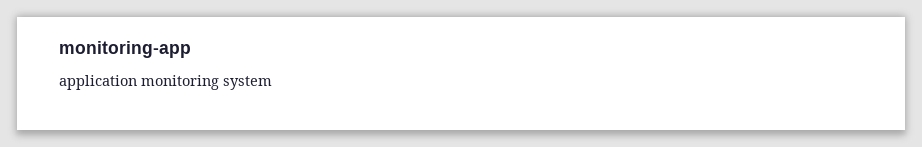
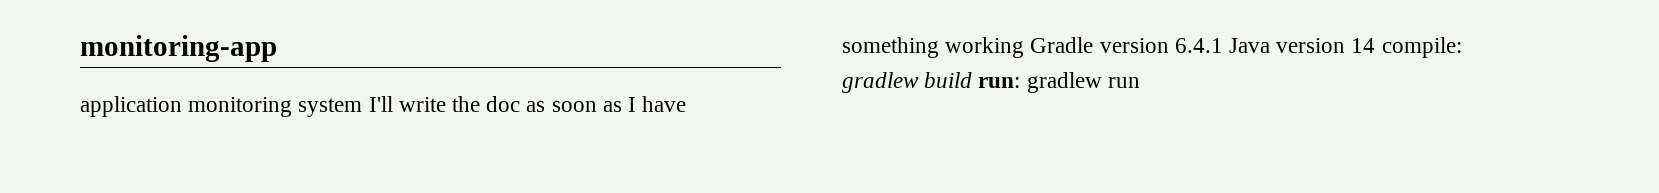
(272, 83) none -> [368,96,687,112] [842,37,1462,58] [842,72,1140,93] I'll write the doc as soon as I have something working Gradle version 6.4.1 Java version 14 compile: gradlew build run: gradlew run

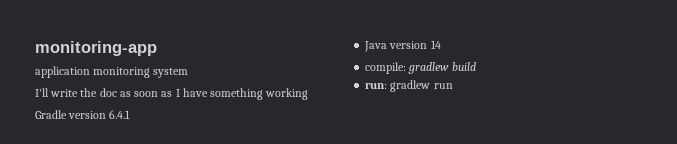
(363, 107) none -> (189, 73) //
(1025, 47) none -> (309, 94) //
(1223, 45) none -> (131, 114) //
(1376, 45) none -> (441, 44) //
(973, 80) none -> (476, 66) //

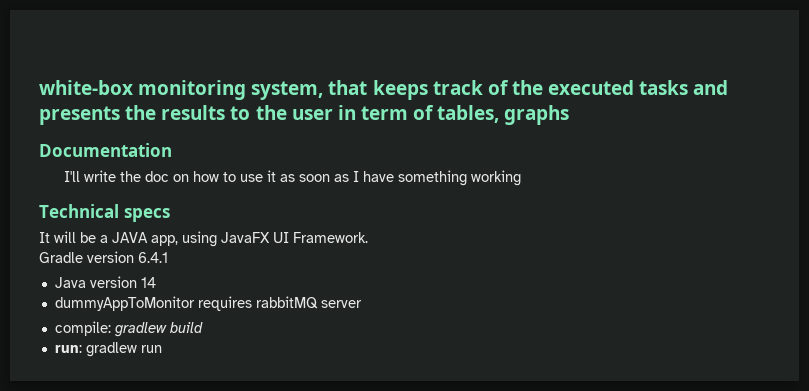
[35,41,157,56] [35,66,189,78] monitoring-app // application monitoring system -> [39,80,729,100] [39,105,570,125] [39,143,172,157] white-box monitoring system, that keeps track of the executed tasks and presents the results to the user in term of tables, graphs // Documentation
(117, 92) none -> [172,170,276,182] on how to use it
(309, 94) none -> [39,204,170,222] [39,231,368,247] // Technical specs // It will be a JAVA app, using JavaFX UI Framework.
(441, 44) none -> [54,296,362,311] // dummyAppToMonitor requires rabbitMQ server

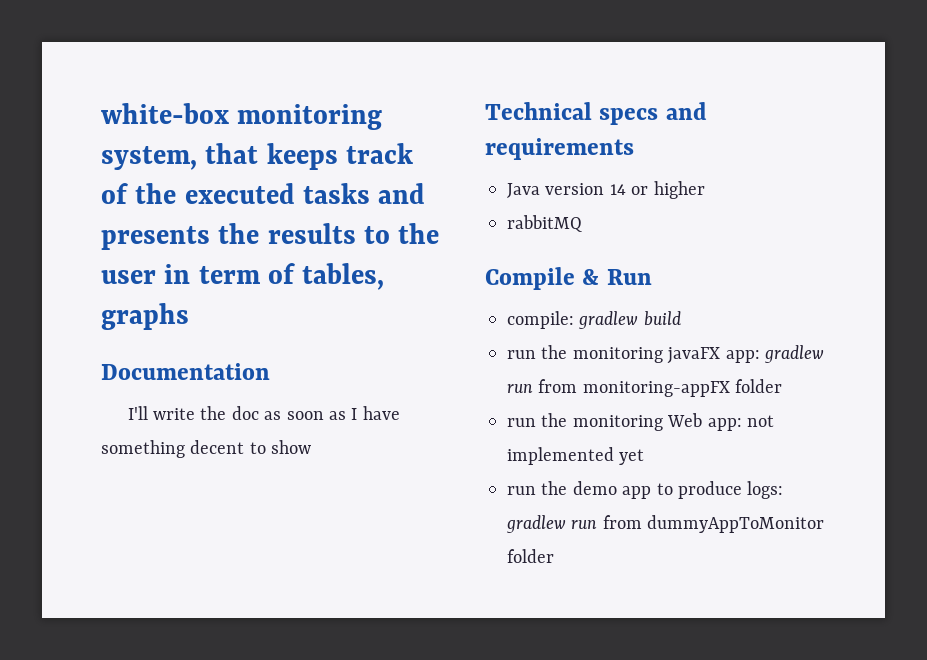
[172,170,276,182] on how to use it -> (259, 413) none
[470,170,521,186] working -> [190,440,312,454] decent to show
[39,231,368,247] [39,251,168,263] // It will be a JAVA app, using JavaFX UI Framework. // Gradle version 6.4.1 -> [665,102,707,120] [485,138,634,160] and requirements
[54,296,252,311] // dummyAppToMonitor requires -> [631,181,705,199] or higher //
[320,300,362,308] server -> [485,267,652,290] // Compile & Run
[54,342,162,357] run: gradlew run -> [507,345,824,364] [507,379,783,397] [507,413,774,431] [507,447,645,465] [507,481,784,499] [506,515,825,533] [507,549,554,563] run the monitoring javaFX app: gradlew run from monitoring-appFX folder // run the monitoring Web app: not implemented yet // run the demo app to produce logs: gradlew run from dummyAppToMonitor folder

